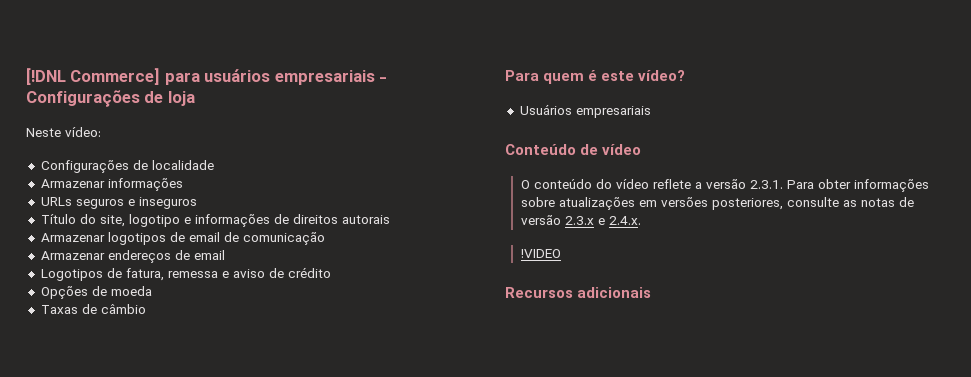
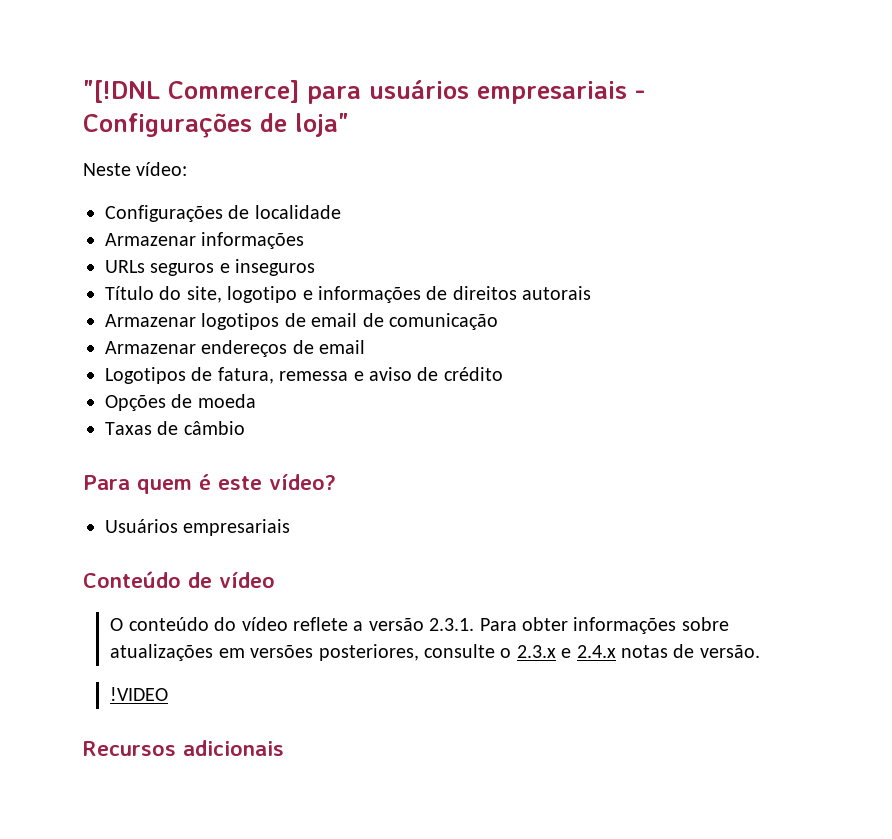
[26,68,66,85] [!DNL -> [83,80,160,103] "[!DNL
[167,91,195,106] loja -> [295,113,349,137] loja"
[842,197,914,207] [520,215,641,225] as notas de versão 2.3.x e 2.4.x. -> [500,644,760,658] o 2.3.x e 2.4.x notas de versão.

